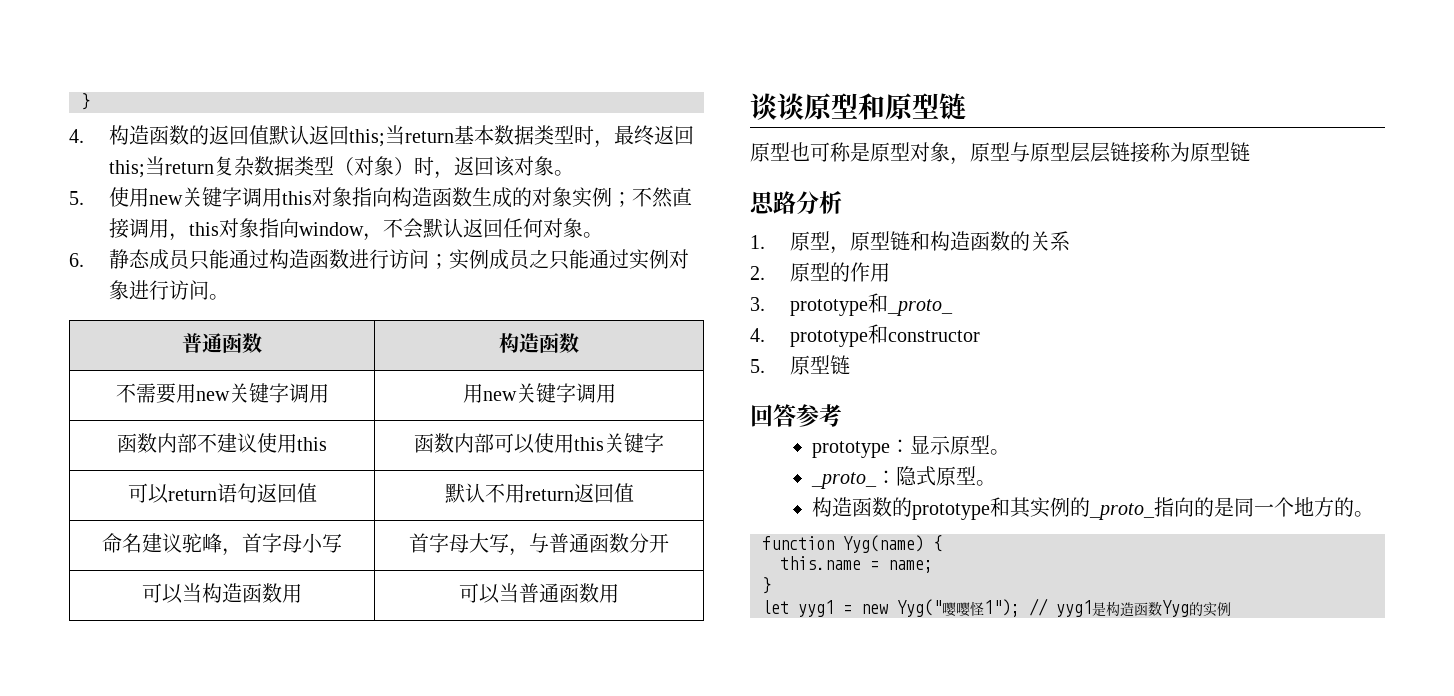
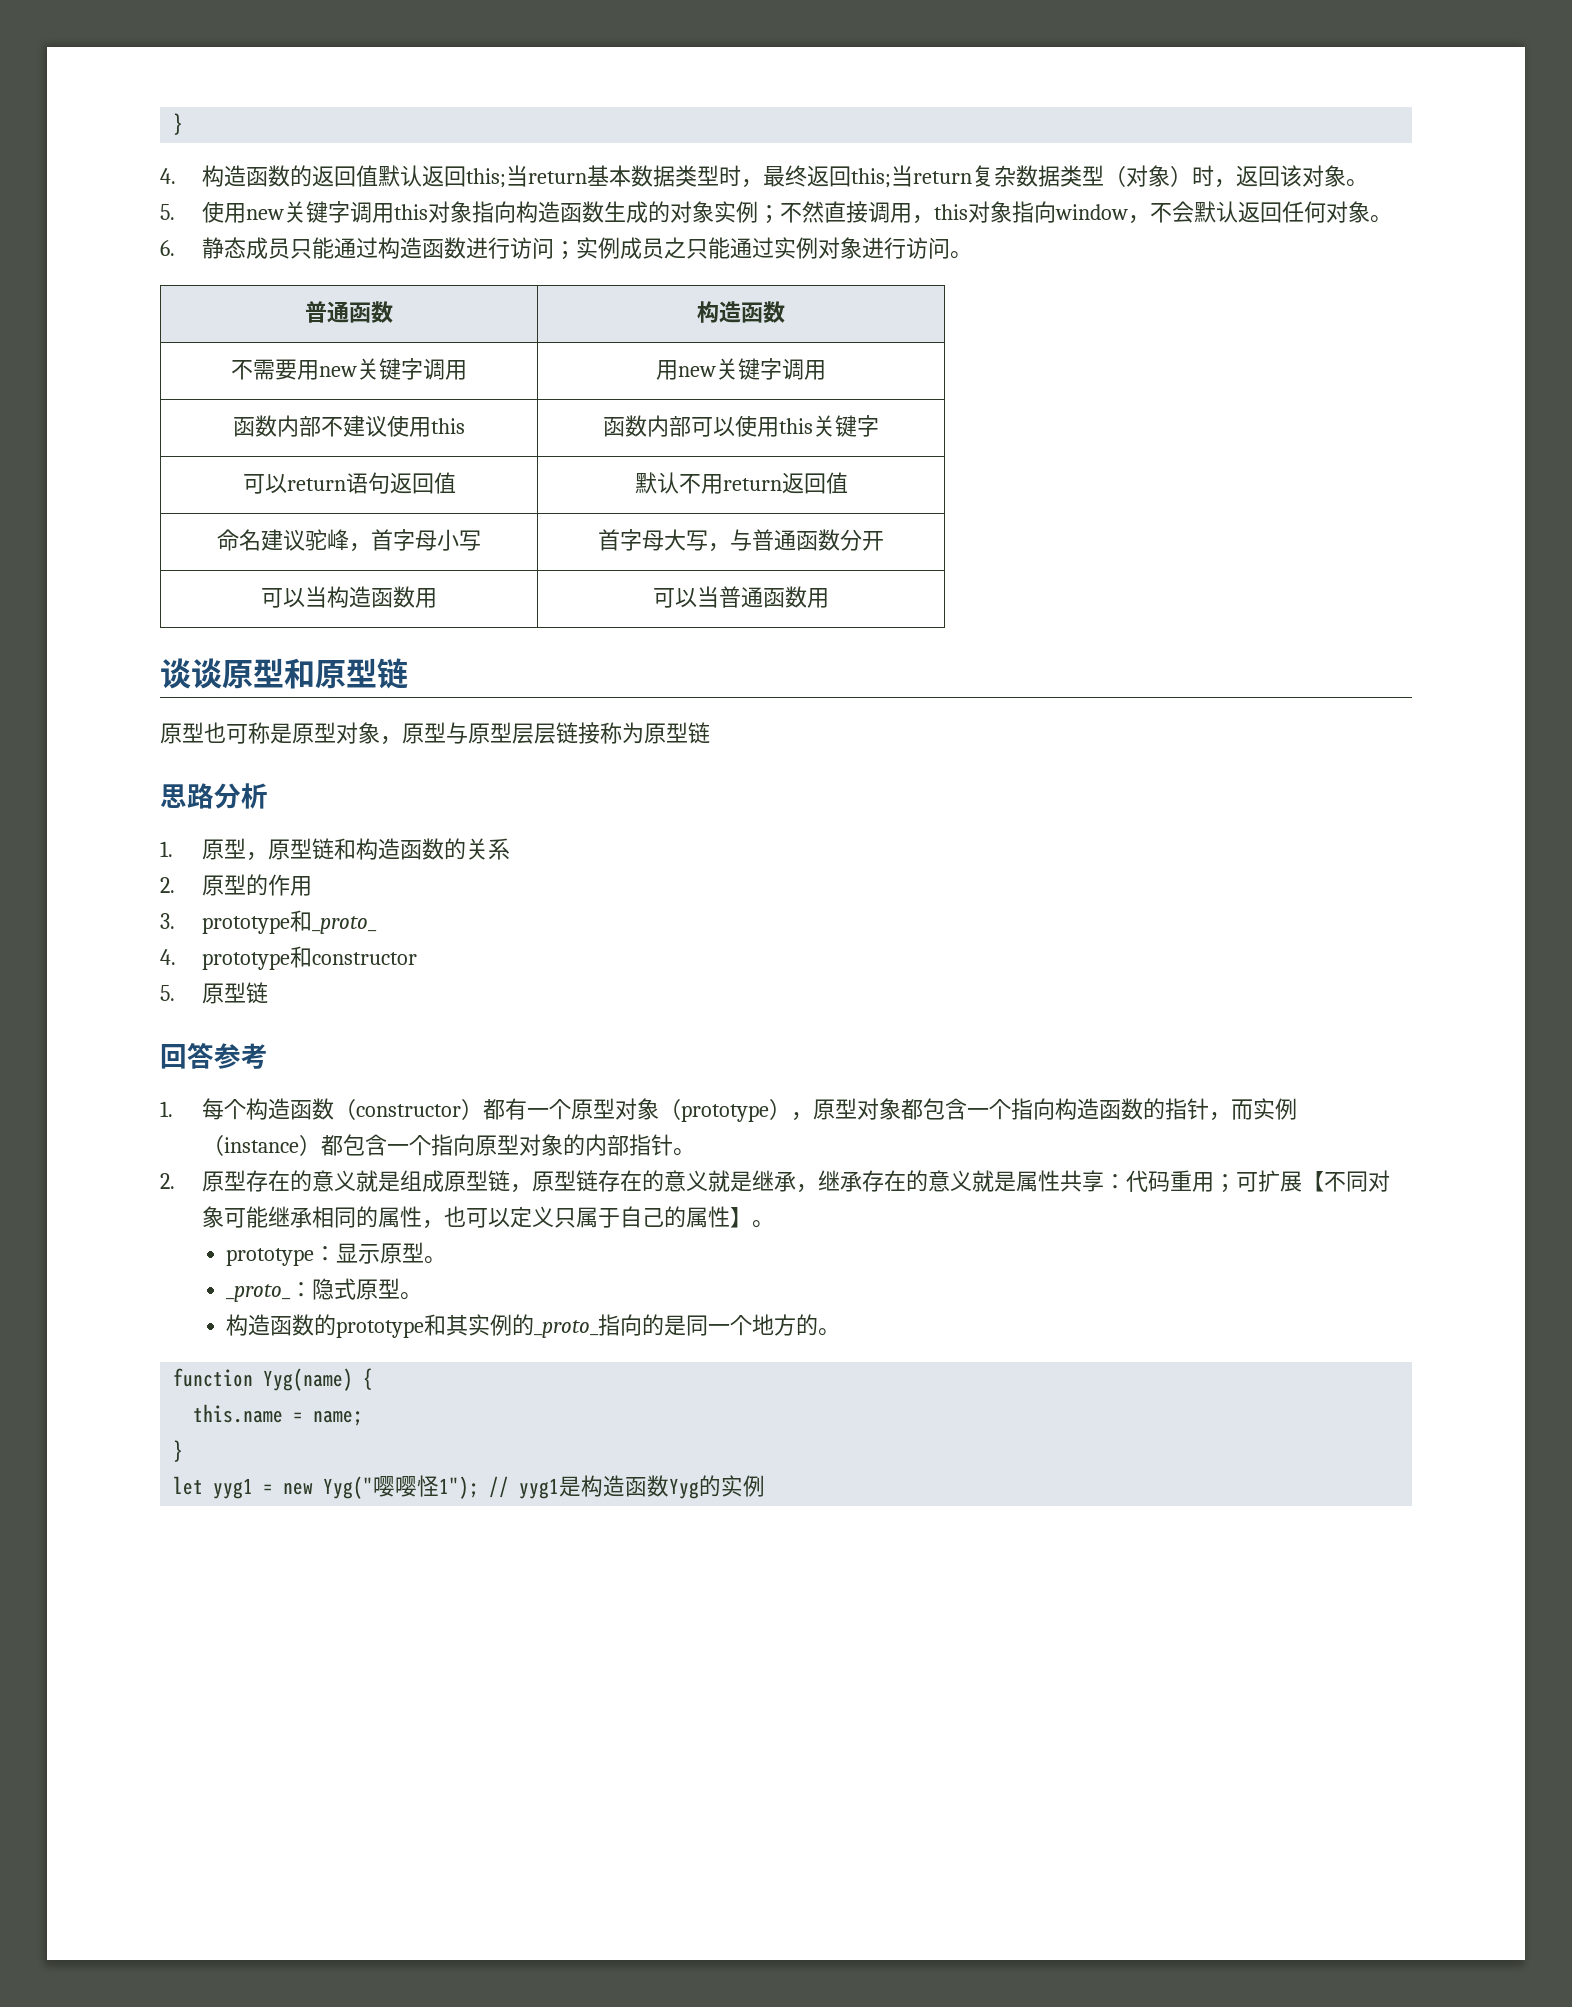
(842, 415) none -> [160,1098,1298,1122] [202,1134,696,1156] [160,1170,1391,1193] [202,1206,775,1229] // 1.每个构造函数（constructor）都有一个原型对象（prototype），原型对象都包含一个指向构造函数的指针，而实例（instance）都包含一个指向原型对象的内部指针。 // 2.原型存在的意义就是组成原型链，原型链存在的意义就是继承，继承存在的意义就是属性共享：代码重用；可扩展【不同对象可能继承相同的属性，也可以定义只属于自己的属性】。

